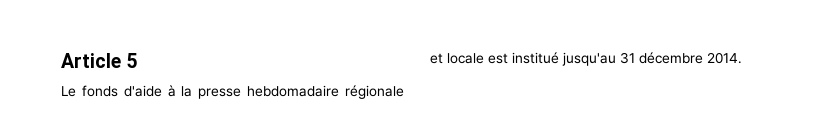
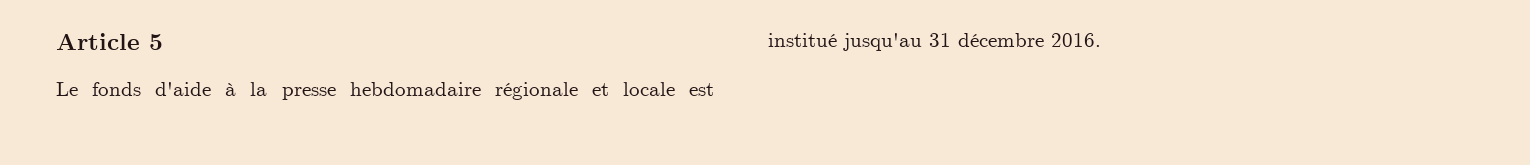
[707,52,742,64] 2014. -> [1051,33,1101,47] 2016.

